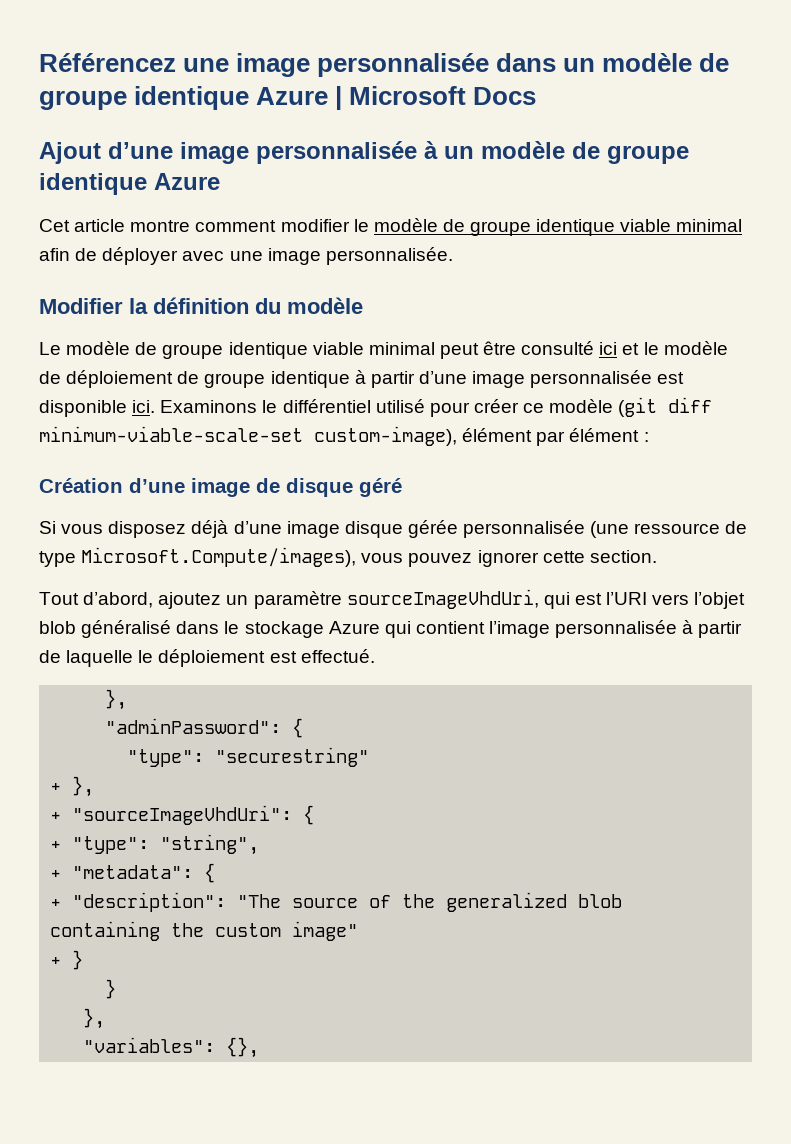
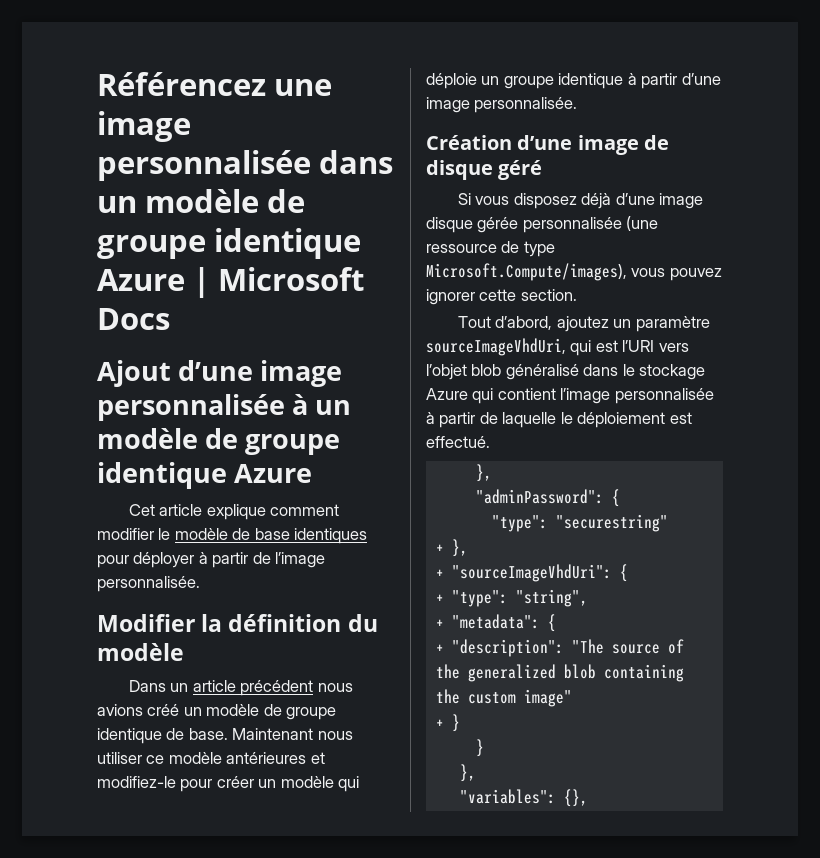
[130,220,191,232] montre -> [206,504,266,520] explique
[470,219,743,236] [39,247,321,265] groupe identique viable minimal afin de déployer avec une image -> [254,528,368,544] [97,552,326,568] base identiques pour déployer à partir de l’image
[39,341,728,359] [39,370,200,388] Le modèle de groupe identique viable minimal peut être consulté ici et le modèle de déploiement de -> [128,680,353,696] [97,704,337,720] [97,728,353,744] [97,752,325,764] [97,776,360,792] [426,73,500,89] Dans un article précédent nous avions créé un modèle de groupe identique de base. Maintenant nous utiliser ce modèle antérieures et modifiez-le pour créer un modèle qui déploie un
[530,370,685,388] [39,397,713,417] [39,426,649,446] personnalisée est disponible ici. Examinons le différentiel utilisé pour créer ce modèle (git diff minimum-viable-scale-set custom-image), élément par élément : -> [474,97,578,113] personnalisée.

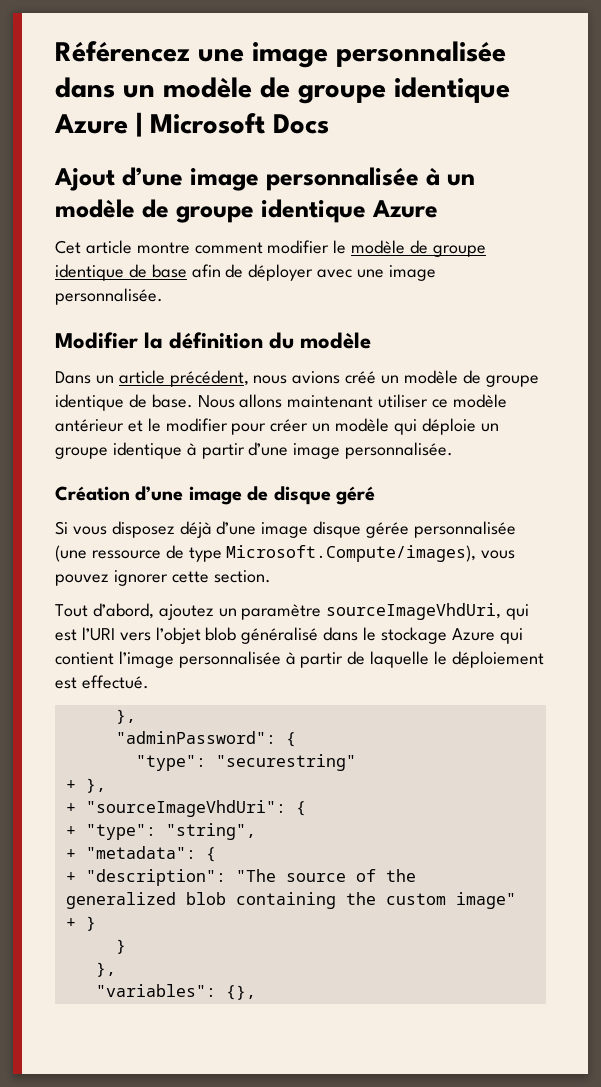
[206,504,266,520] explique -> [136,242,190,254] montre
[254,528,368,544] [97,552,326,568] base identiques pour déployer à partir de l’image -> [432,245,486,257] [55,264,436,281] groupe identique de base afin de déployer avec une image
[240,680,314,696] précédent -> [169,370,249,387] précédent,
[232,728,353,740] [97,752,325,764] [97,776,176,788] Maintenant nous utiliser ce modèle antérieures et modifiez-le -> [197,394,507,408] [55,418,228,432] Nous allons maintenant utiliser ce modèle antérieur et le modifier

